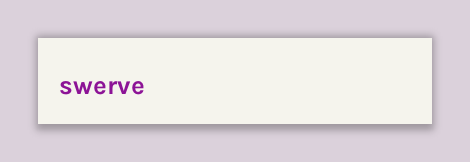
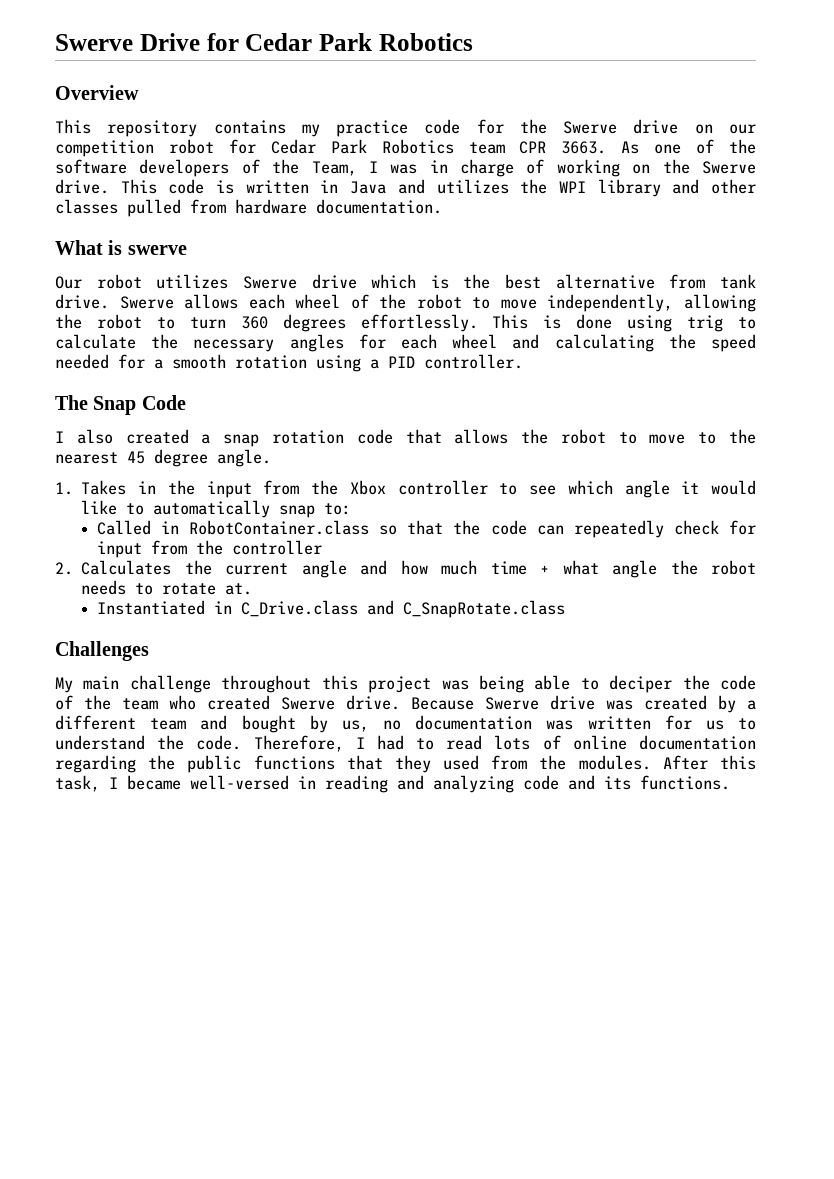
[59,81,145,95] swerve -> [55,33,473,51] [55,85,139,100] [55,119,756,137] [55,139,756,157] [55,159,756,177] [55,179,757,197] [55,199,442,217] [55,240,187,255] [55,274,756,289] [55,294,756,312] [55,314,756,332] [55,334,756,352] [55,354,523,372] [55,395,186,415] [55,429,757,447] [55,449,271,467] [55,480,756,498] [81,500,352,518] [96,520,756,538] [96,540,322,558] [55,560,756,578] [81,580,253,595] [96,600,565,618] [55,641,149,661] [55,675,756,693] [55,695,756,713] [55,715,756,733] [55,735,756,752] [55,755,756,773] [55,775,730,793] Swerve Drive for Cedar Park Robotics // Overview // This repository contains my practice code for the Swerve drive on our competition robot for Cedar Park Robotics team CPR 3663. As one of the software developers of the Team, I was in charge of working on the Swerve drive. This code is written in Java and utilizes the WPI library and other classes pulled from hardware documentation. // What is swerve // Our robot utilizes Swerve drive which is the best alternative from tank drive. Swerve allows each wheel of the robot to move independently, allowing the robot to turn 360 degrees effortlessly. This is done using trig to calculate the necessary angles for each wheel and calculating the speed needed for a smooth rotation using a PID controller. // The Snap Code // I also created a snap rotation code that allows the robot to move to the nearest 45 degree angle. // 1. Takes in the input from the Xbox controller to see which angle it would like to automatically snap to: // Called in RobotContainer.class so that the code can repeatedly check for input from the controller // 2. Calculates the current angle and how much time + what angle the robot needs to rotate at. // Instantiated in C_Drive.class and C_SnapRotate.class // Challenges // My main challenge throughout this project was being able to deciper the code of the team who created Swerve drive. Because Swerve drive was created by a different team and bought by us, no documentation was written for us to understand the code. Therefore, I had to read lots of online documentation regarding the public functions that they used from the modules. After this task, I became well-versed in reading and analyzing code and its functions.

